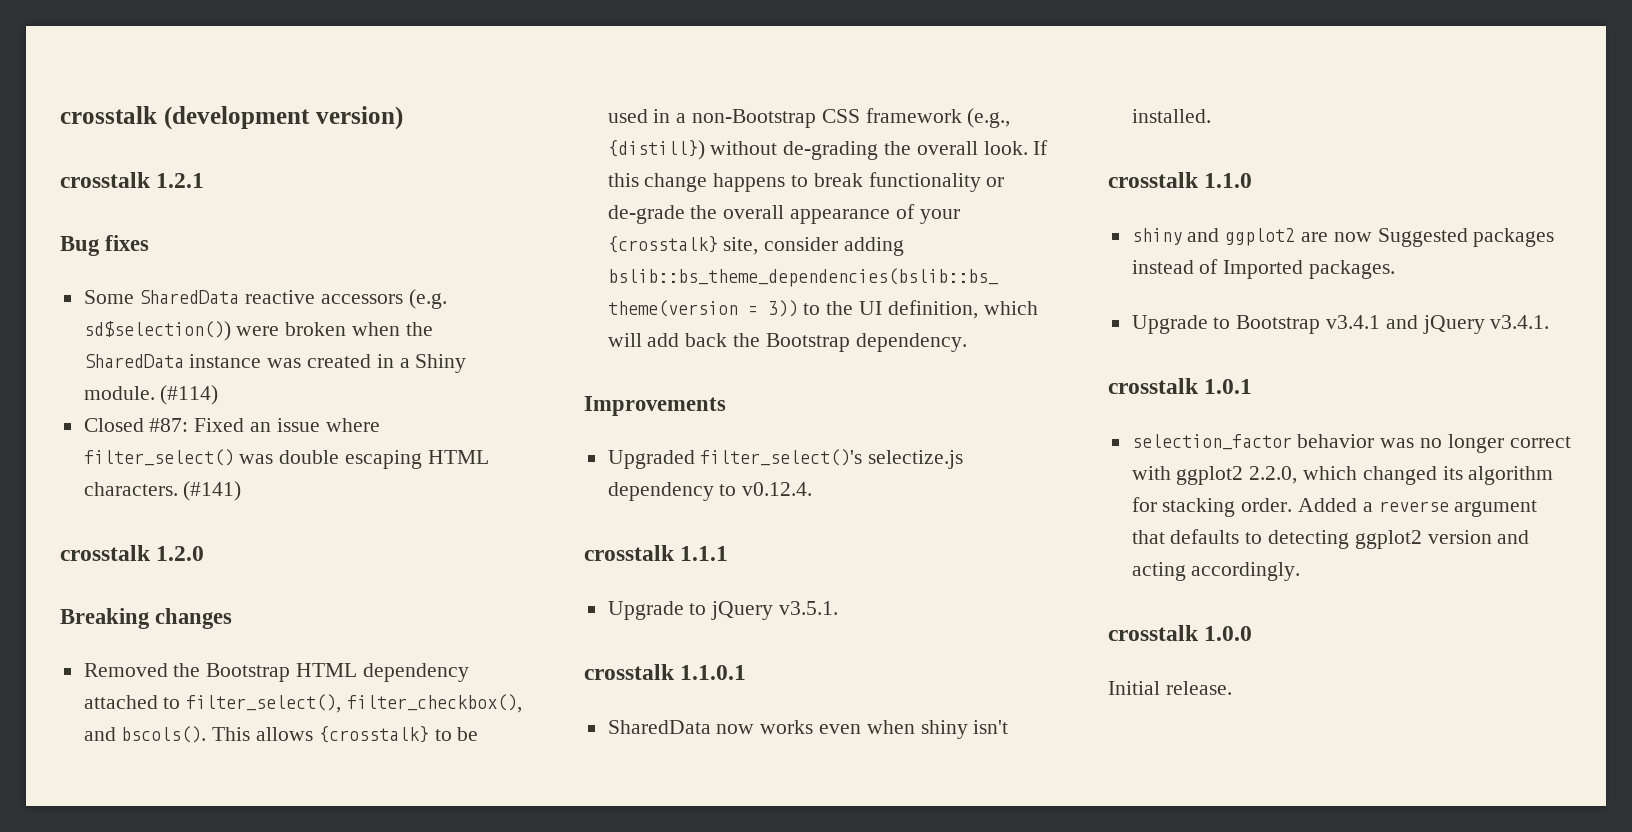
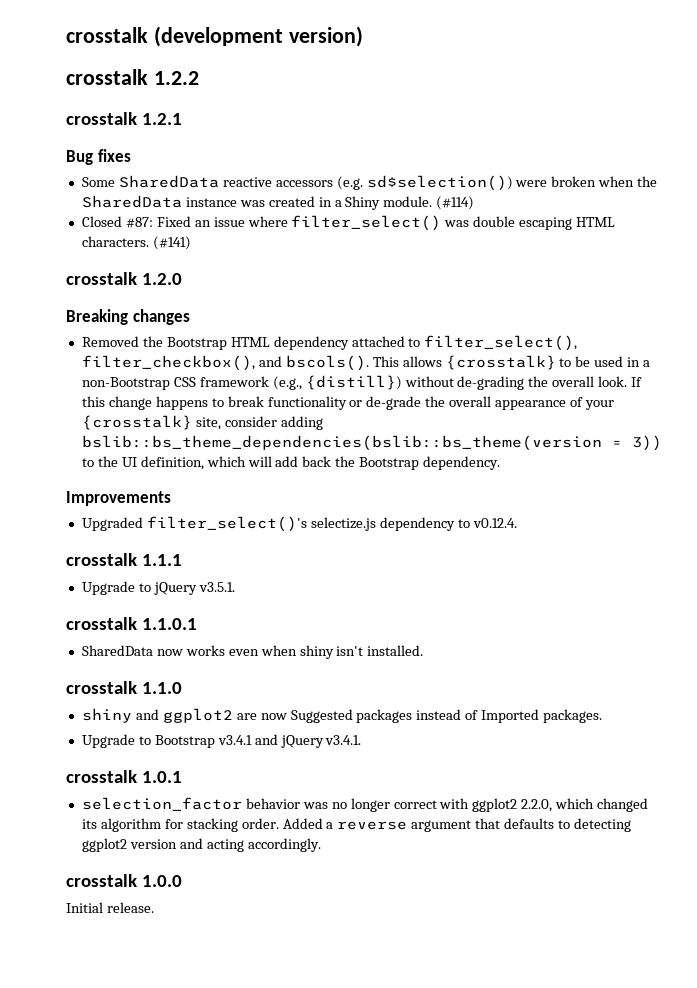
(403, 118) none -> [66,69,199,85] // crosstalk 1.2.2

